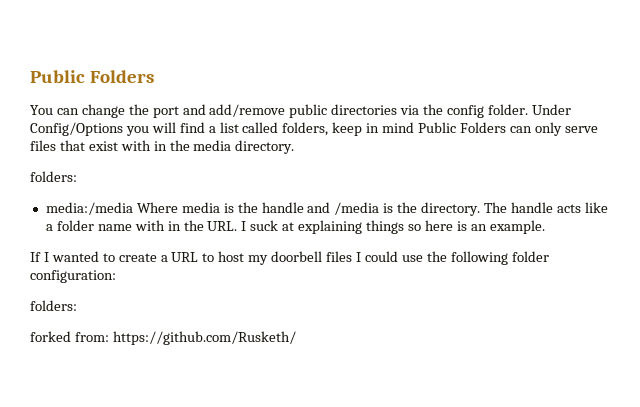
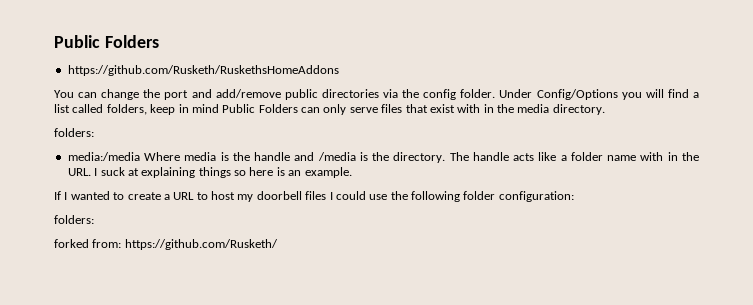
[30,70,154,83] Public Folders -> [54,35,159,48] [67,65,339,76] Public Folders // https://github.com/Rusketh/RuskethsHomeAddons

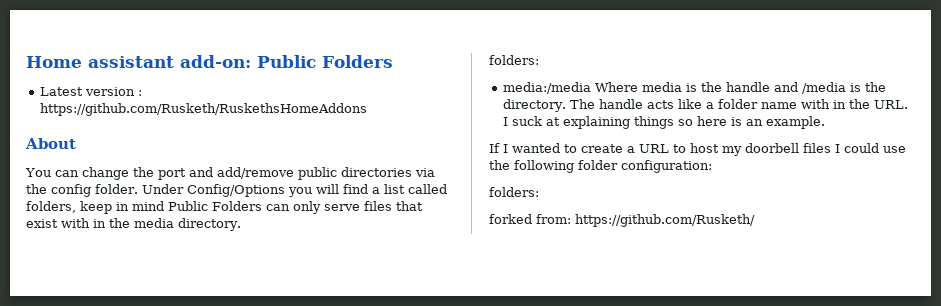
(54, 41) none -> [26,55,251,68] Home assistant add-on:
(159, 41) none -> [40,87,143,96] Latest version :
(339, 70) none -> [25,138,76,149] // About

